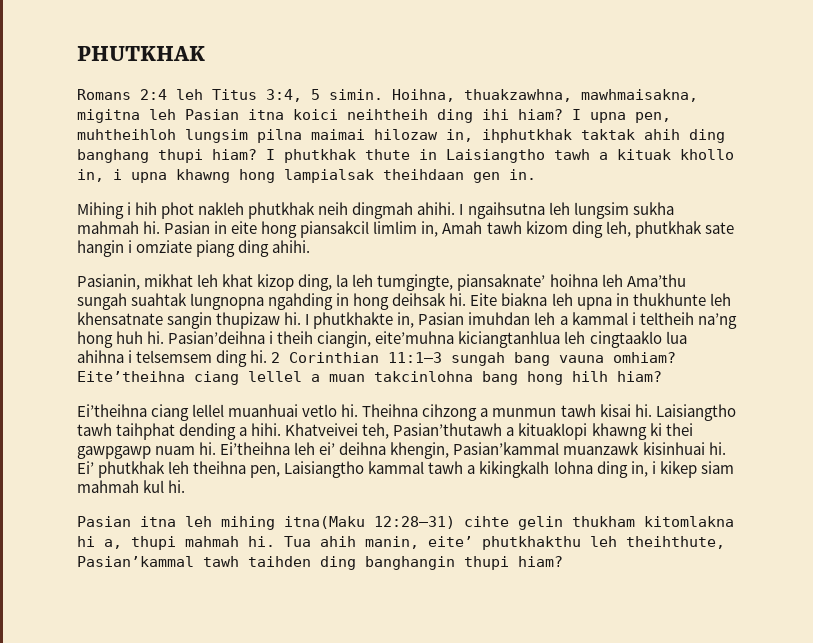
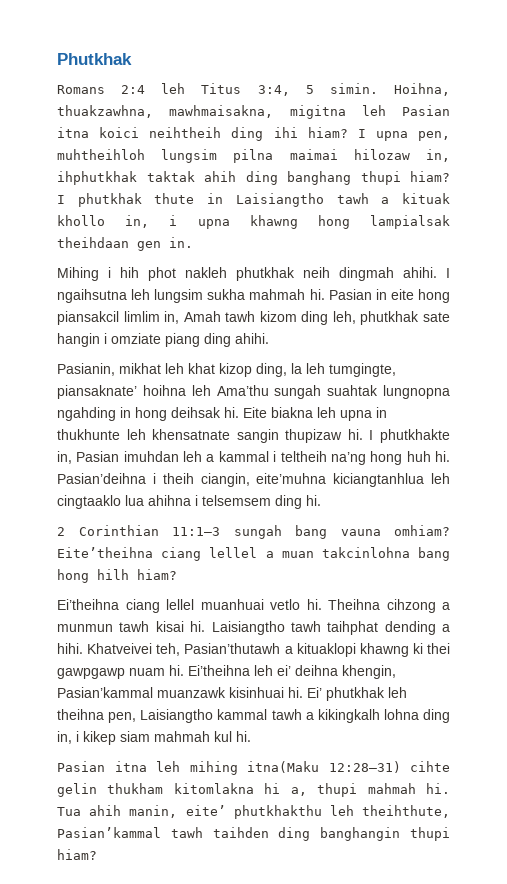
[77,46,205,61] PHUTKHAK -> [57,53,132,65] Phutkhak
(268, 356) none -> (321, 500) //

